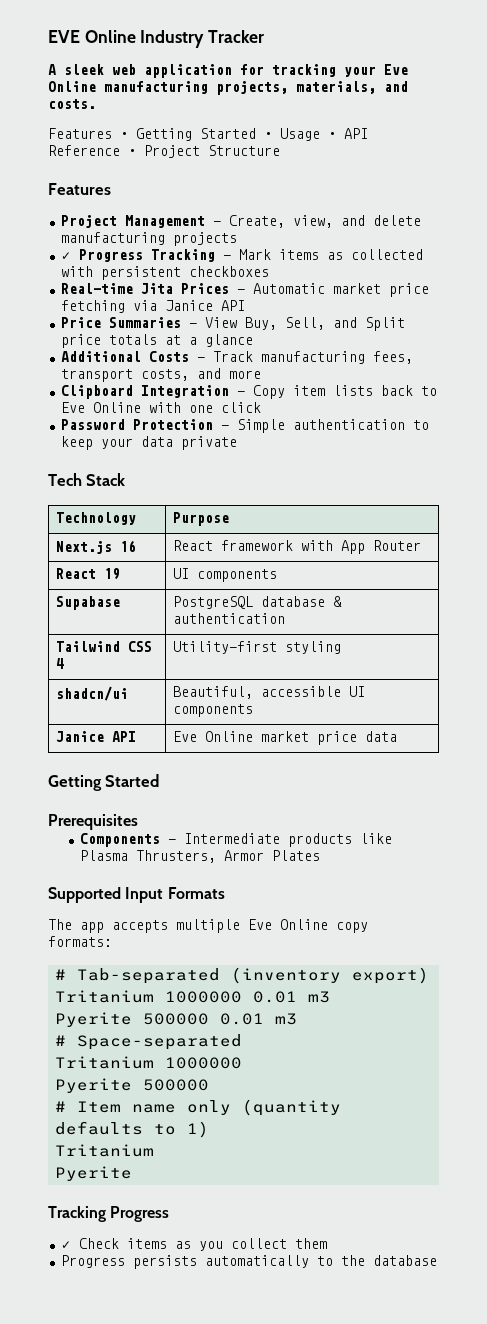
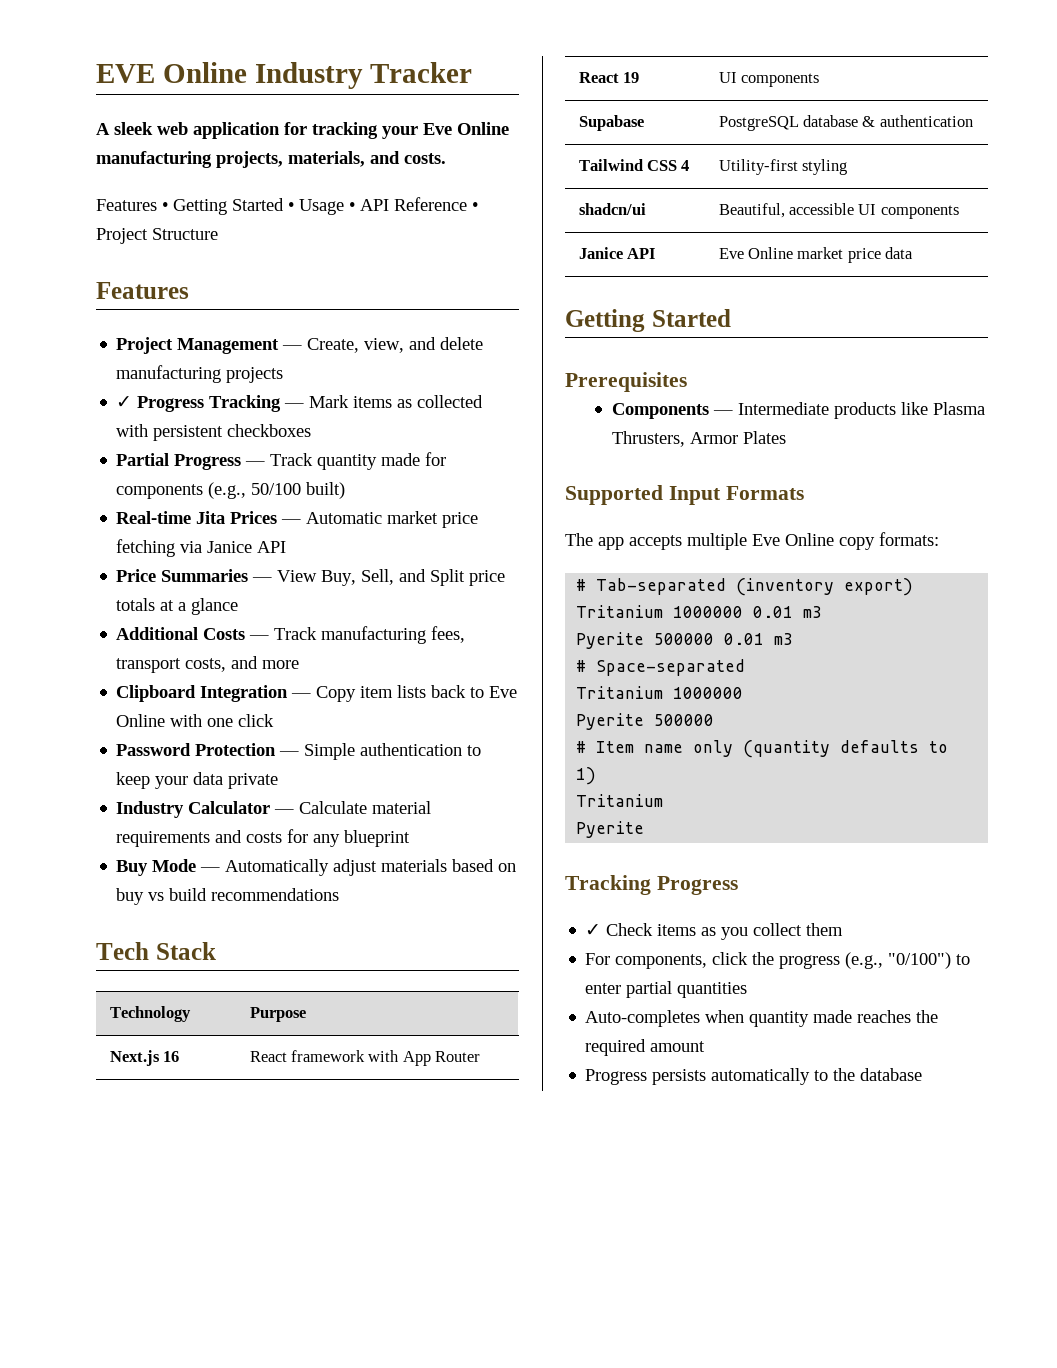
(269, 271) none -> [116,452,447,470] [116,482,346,499] // Partial Progress — Track quantity made for components (e.g., 50/100 built)
(237, 443) none -> [116,801,432,818] [116,829,411,847] [116,859,517,876] [116,888,340,905] // Industry Calculator — Calculate material requirements and costs for any blueprint // Buy Mode — Automatically adjust materials based on buy vs build recommendations
(327, 1243) none -> [585,952,971,969] [585,981,748,998] [585,1010,939,1027] [585,1039,706,1056] // For components, click the progress (e.g., "0/100") to enter partial quantities // Auto-completes when quantity made reaches the required amount

